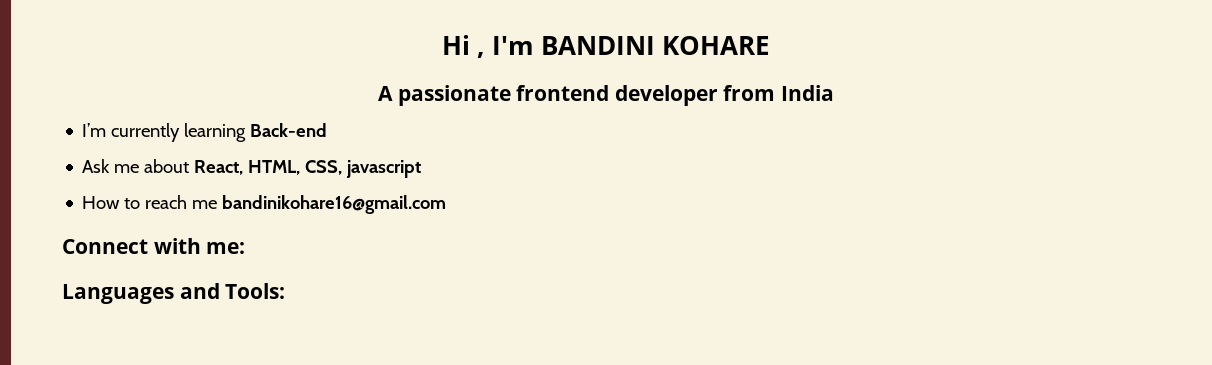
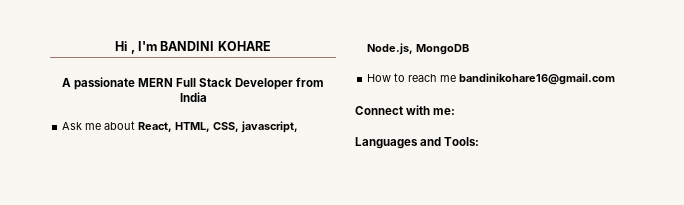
[516,85,834,106] [82,123,328,142] frontend developer from India // I’m currently learning Back-end -> [137,77,325,90] [179,92,207,102] MERN Full Stack Developer from India
[346,160,422,178] javascript -> [241,121,299,133] [367,43,470,55] javascript, Node.js, MongoDB

